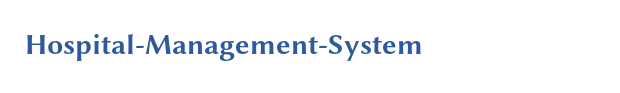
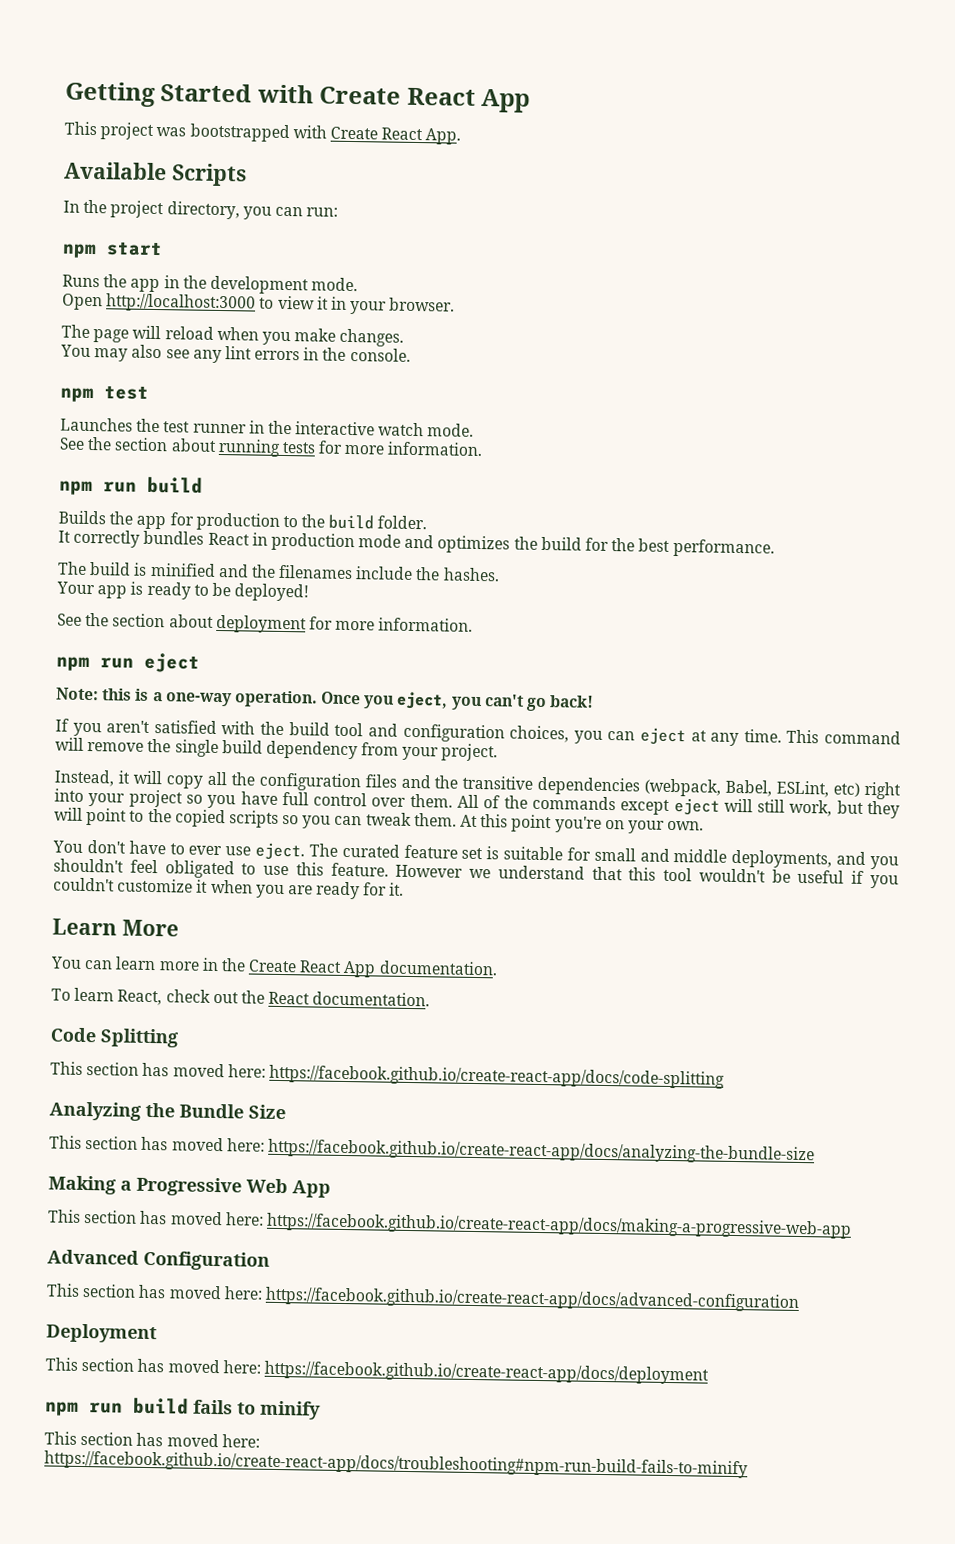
[25,34,423,61] Hospital-Management-System -> [65,81,531,113] [64,121,462,145] [64,161,247,187] [63,199,339,220] [62,241,163,259] [62,274,359,295] [62,293,456,315] [61,324,405,347] [60,344,411,364] [60,385,149,403] [60,417,475,437] [59,436,484,457] [59,476,203,496] [58,510,428,531] [58,529,775,558] [57,561,500,582] [56,581,310,602] [57,612,474,634] [56,652,200,673] [56,687,595,712] [55,718,901,747] [55,737,499,762] [54,769,901,800] [54,788,900,819] [54,807,705,834] [52,840,900,870] [53,858,899,889] [53,877,405,900] [52,918,179,937] [50,956,498,978] [51,987,431,1007] [50,1027,179,1048] [50,1061,725,1089] [49,1101,286,1121] [49,1135,815,1165] [48,1175,331,1198] [48,1209,852,1239] [47,1249,270,1271] [46,1283,800,1312] [46,1323,157,1344] [45,1357,709,1385] [45,1397,321,1420] [44,1431,260,1448] [44,1450,748,1479] Getting Started with Create React App // This project was bootstrapped with Create React App. // Available Scripts // In the project directory, you can run: // npm start // Runs the app in the development mode. // Open http://localhost:3000 to view it in your browser. // The page will reload when you make changes. // You may also see any lint errors in the console. // npm test // Launches the test runner in the interactive watch mode. // See the section about running tests for more information. // npm run build // Builds the app for production to the build folder. // It correctly bundles React in production mode and optimizes the build for the best performance. // The build is minified and the filenames include the hashes. // Your app is ready to be deployed! // See the section about deployment for more information. // npm run eject // Note: this is a one-way operation. Once you eject, you can't go back! // If you aren't satisfied with the build tool and configuration choices, you can eject at any time. This command will remove the single build dependency from your project. // Instead, it will copy all the configuration files and the transitive dependencies (webpack, Babel, ESLint, etc) right into your project so you have full control over them. All of the commands except eject will still work, but they will point to the copied scripts so you can tweak them. At this point you're on your own. // You don't have to ever use eject. The curated feature set is suitable for small and middle deployments, and you shouldn't feel obligated to use this feature. However we understand that this tool wouldn't be useful if you couldn't customize it when you are ready for it. // Learn More // You can learn more in the Create React App documentation. // To learn React, check out the React documentation. // Code Splitting // This section has moved here: https://facebook.github.io/create-react-app/docs/code-splitting // Analyzing the Bundle Size // This section has moved here: https://facebook.github.io/create-react-app/docs/analyzing-the-bundle-size // Making a Progressive Web App // This section has moved here: https://facebook.github.io/create-react-app/docs/making-a-progressive-web-app // Advanced Configuration // This section has moved here: https://facebook.github.io/create-react-app/docs/advanced-configuration // Deployment // This section has moved here: https://facebook.github.io/create-react-app/docs/deployment // npm run build fails to minify // This section has moved here: https://facebook.github.io/create-react-app/docs/troubleshooting#npm-run-build-fails-to-minify

